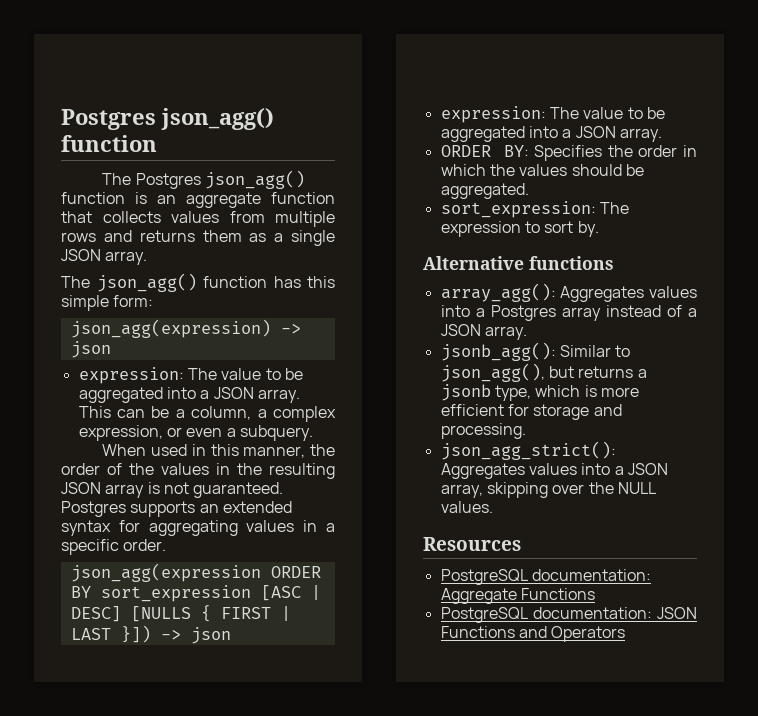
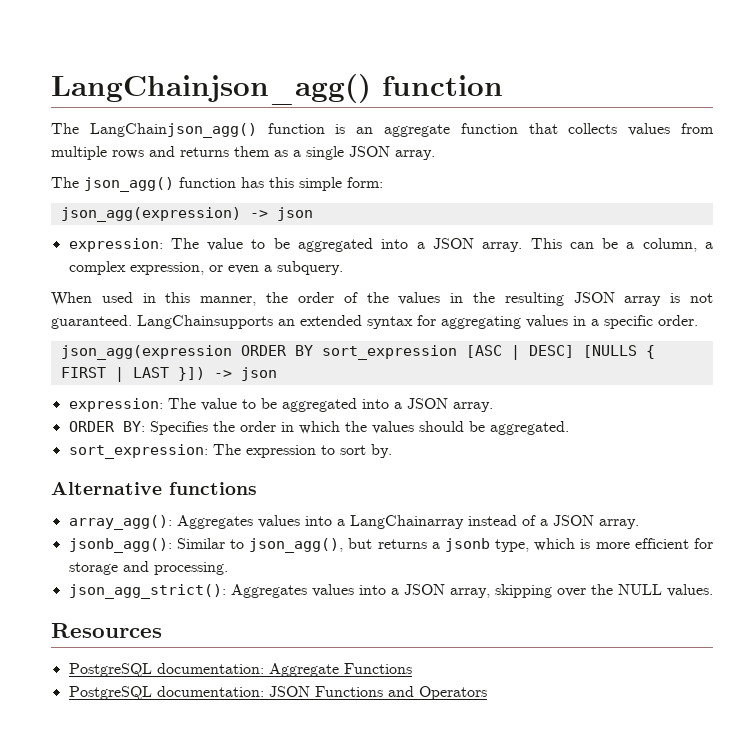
[61,108,274,130] Postgres json_agg() -> [51,74,371,105] LangChainjson_agg()
[135,170,306,189] Postgres json_agg() -> [89,123,257,138] LangChainjson_agg()
[61,501,196,517] Postgres supports -> [137,315,273,329] LangChainsupports
[490,305,601,321] Postgres array -> [349,515,464,529] LangChainarray

